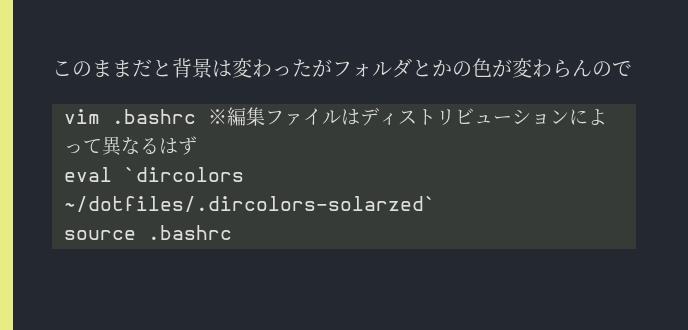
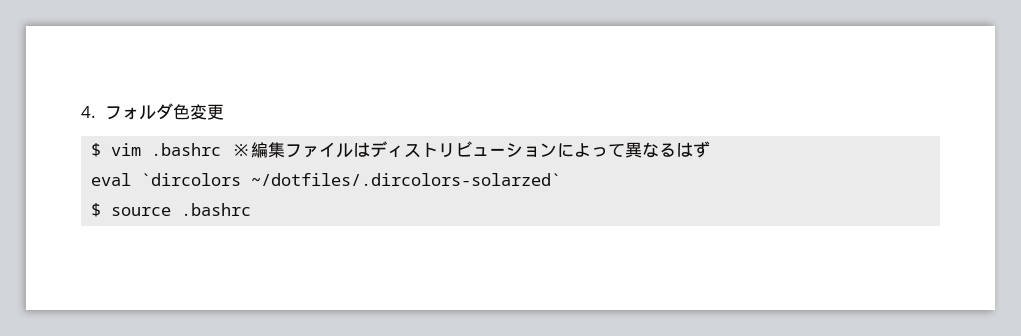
[52,58,632,78] このままだと背景は変わったがフォルダとかの色が変わらんので // -> [81,103,224,120] [91,143,102,157] 4.フォルダ色変更 // $
(436, 204) none -> [91,203,102,217] $

